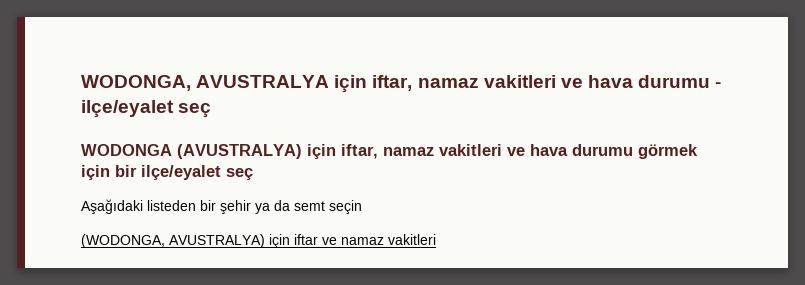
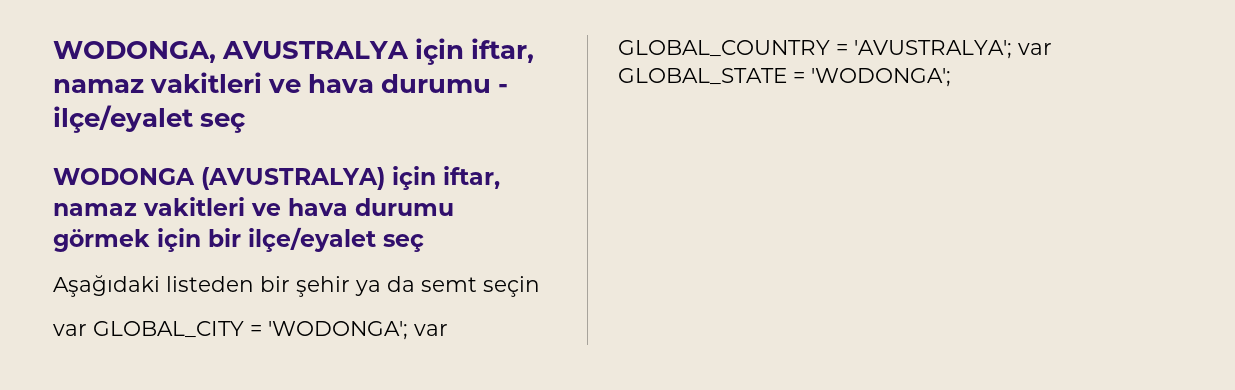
[81,234,436,248] (WODONGA, AVUSTRALYA) için iftar ve namaz vakitleri -> [53,321,448,340] [618,40,1052,59] [618,68,951,87] var GLOBAL_CITY = 'WODONGA'; var GLOBAL_COUNTRY = 'AVUSTRALYA'; var GLOBAL_STATE = 'WODONGA';

